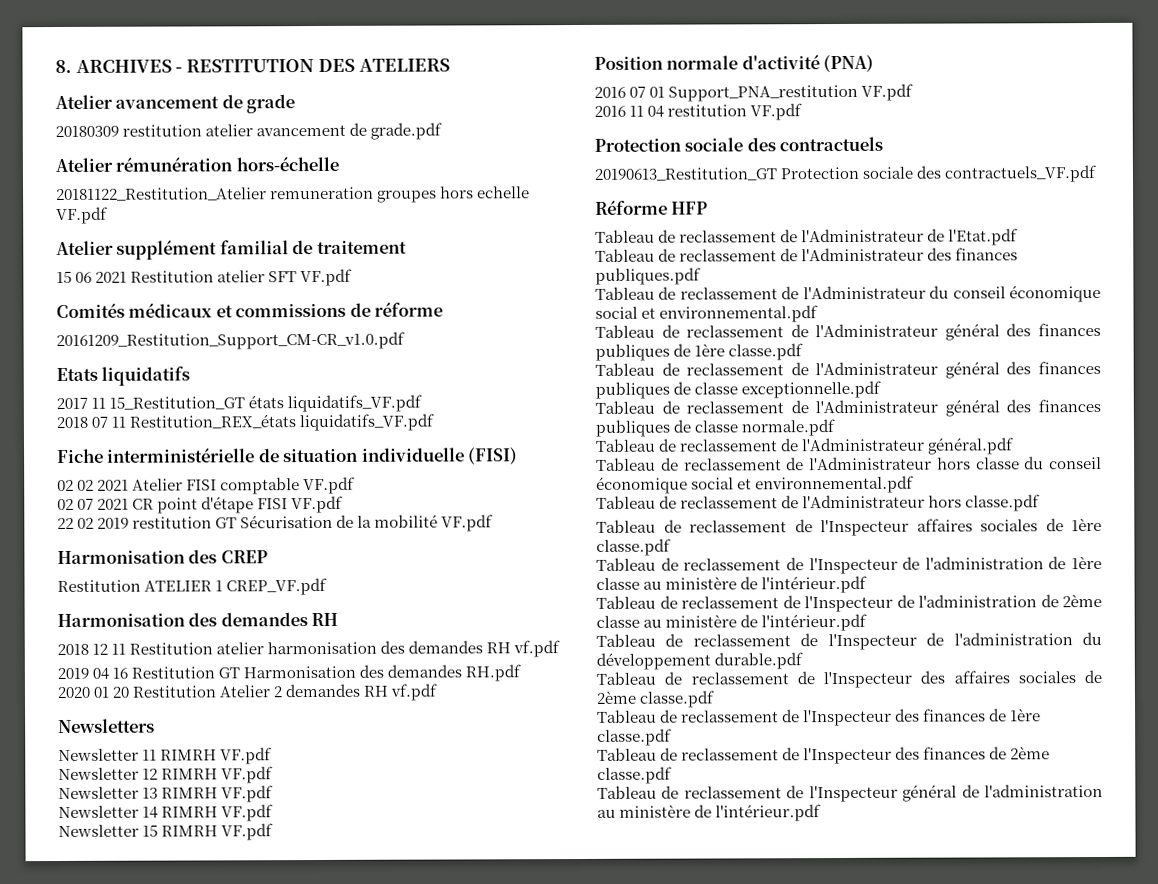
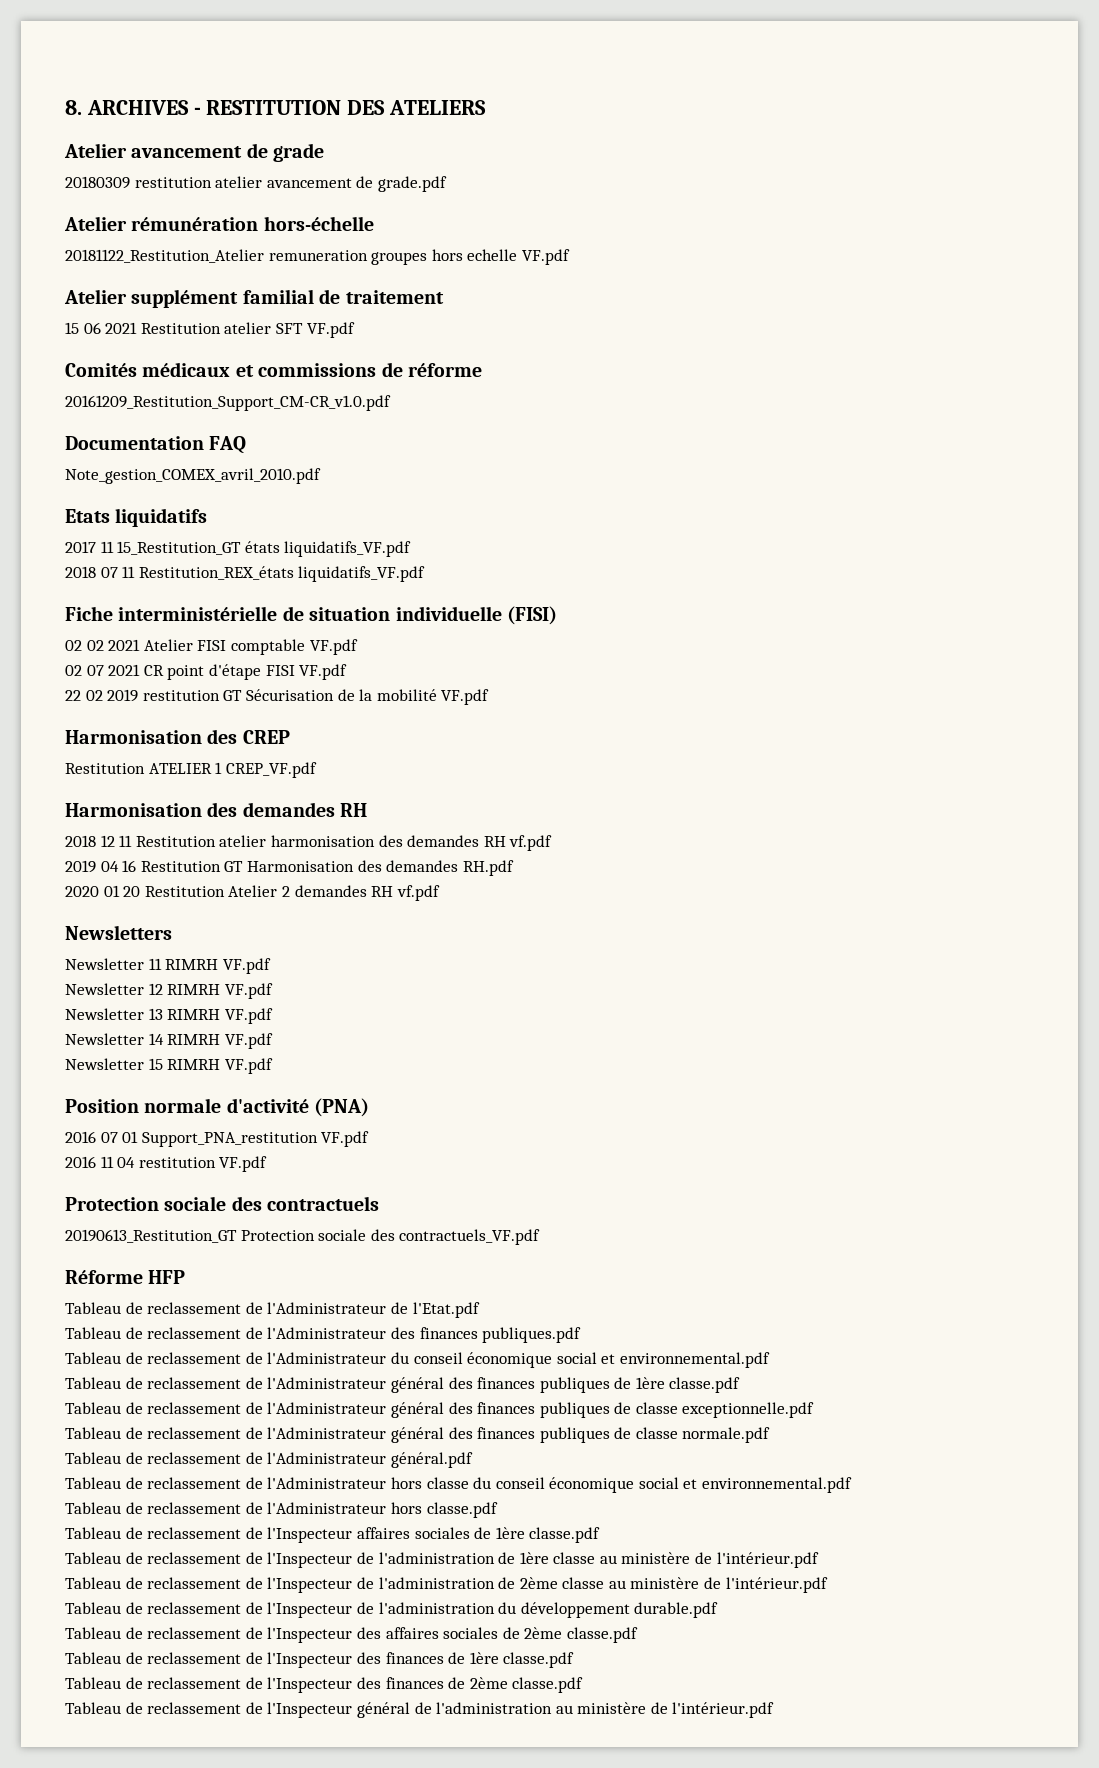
(405, 341) none -> [65,436,247,454] [65,468,321,484] // Documentation FAQ // Note_gestion_COMEX_avril_2010.pdf

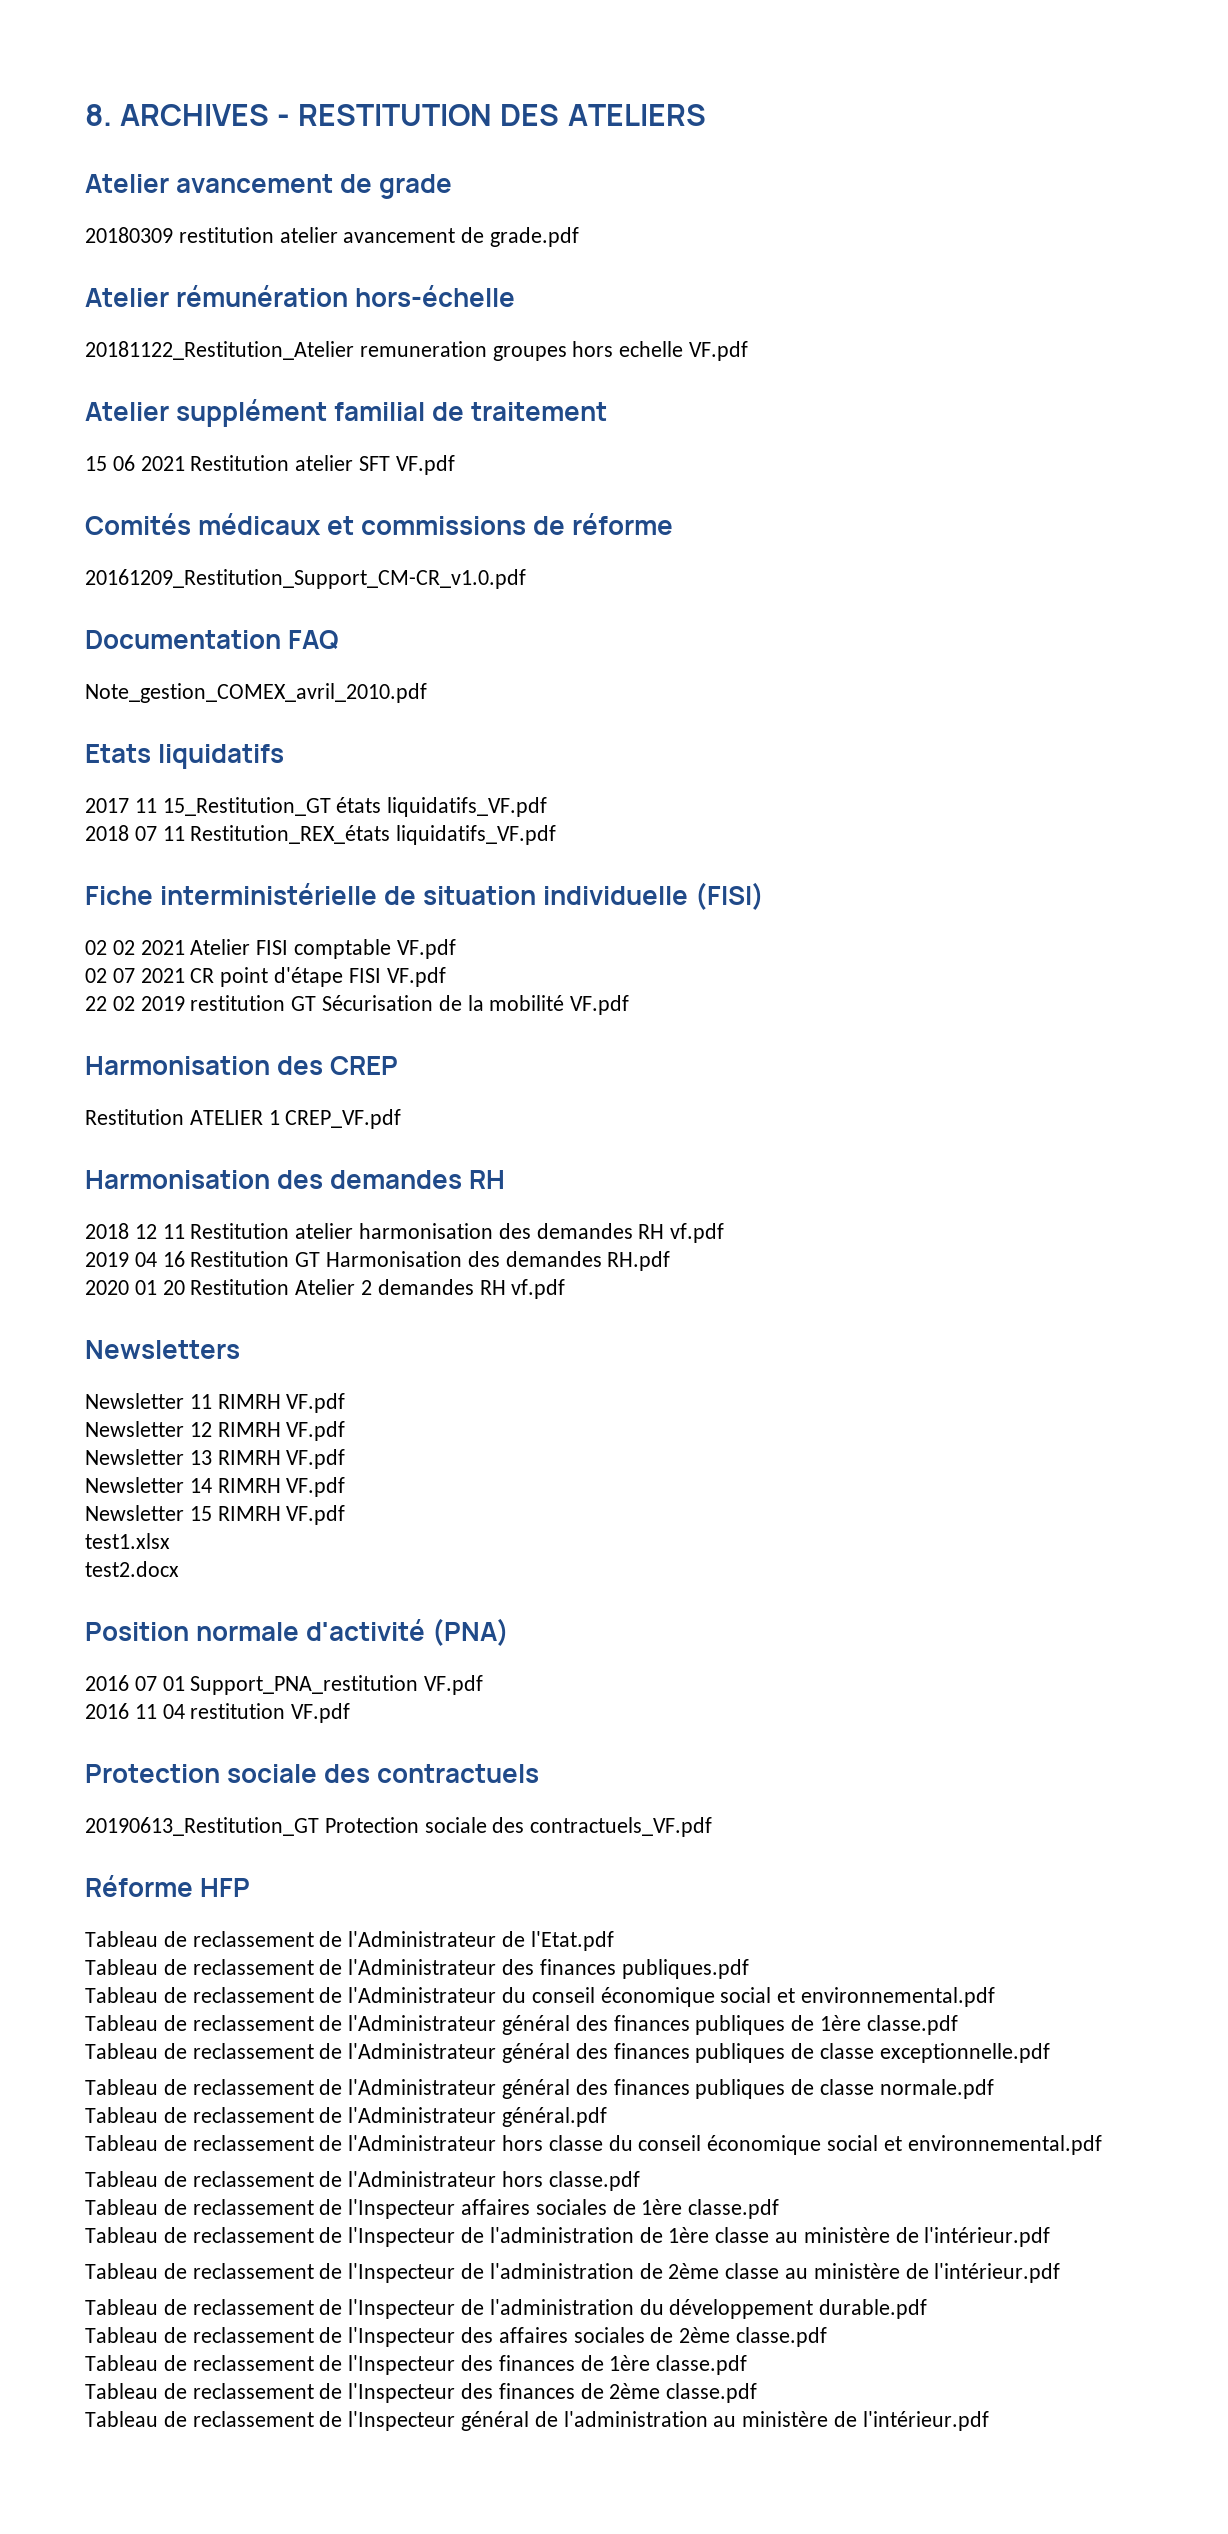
(273, 1066) none -> [85,1533,170,1549] [85,1561,179,1577] // test1.xlsx // test2.docx

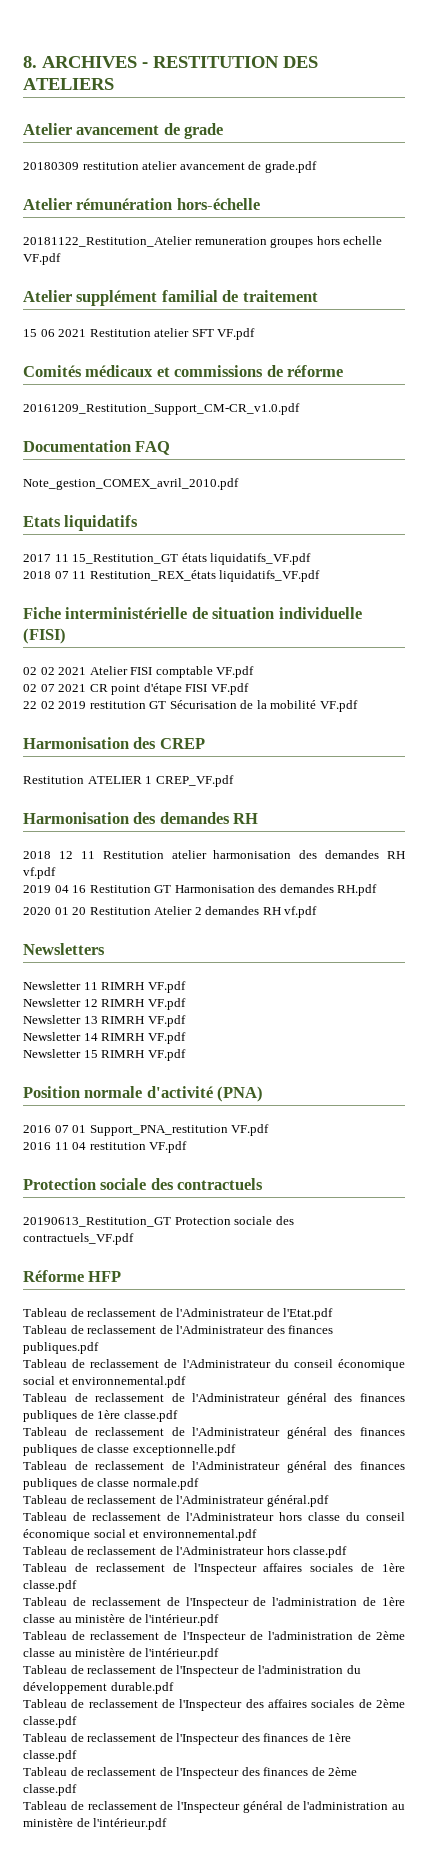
[85,1533,170,1549] [85,1561,179,1577] // test1.xlsx // test2.docx -> (186, 1055) none

